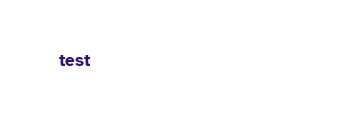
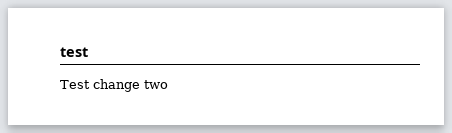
(91, 60) none -> [60,79,168,92] // Test change two

